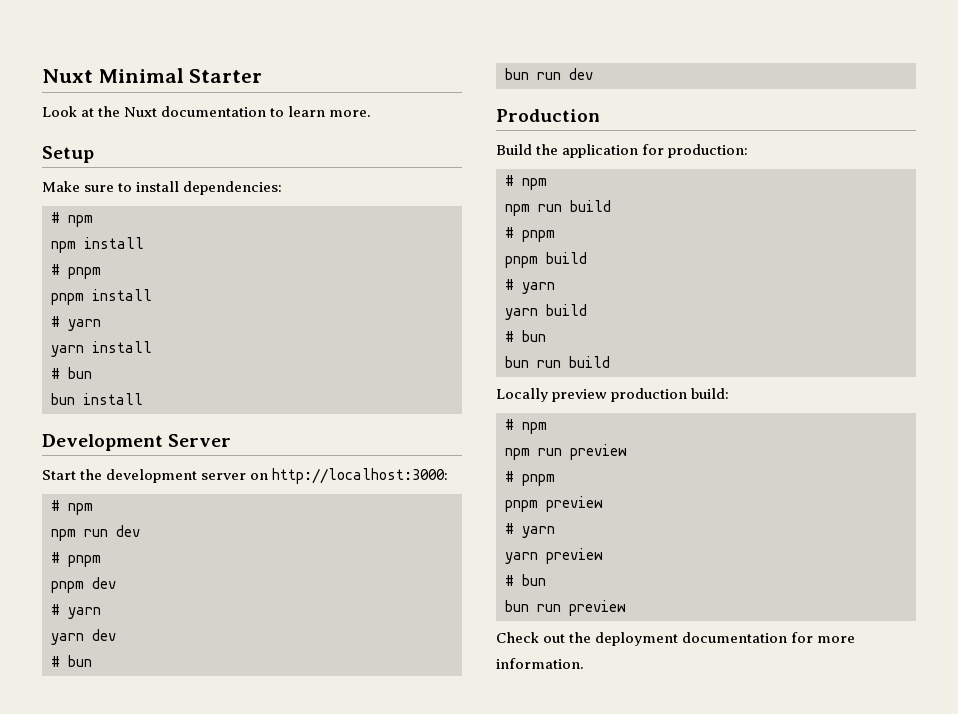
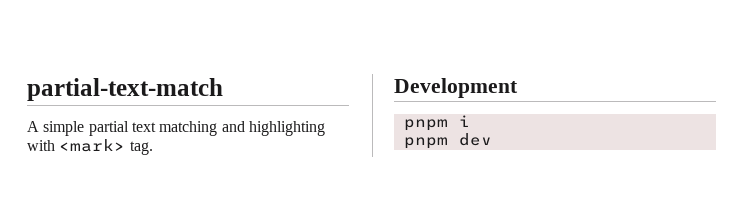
[42,68,263,83] [42,106,372,117] [42,146,94,163] [42,181,283,195] [51,212,93,227] [51,237,144,253] [51,264,101,279] [51,289,152,305] [51,316,101,331] [51,341,152,357] [51,367,92,379] [51,393,143,405] [42,434,232,451] [42,468,449,484] [51,500,93,515] [51,525,140,541] [51,552,101,567] [51,577,116,593] [51,604,101,619] [51,629,116,645] [51,655,92,667] [505,68,593,80] [496,109,600,122] [496,144,749,158] [505,175,547,190] [505,200,611,216] [505,227,555,242] [505,252,587,268] [505,279,555,294] [505,304,587,320] [505,330,546,342] [505,356,610,368] [496,388,730,402] [505,419,547,434] [505,444,627,460] [505,471,555,486] [505,496,603,512] [505,523,555,538] [505,548,603,564] [505,574,546,586] [505,600,626,616] [496,632,856,646] [496,658,584,669] Nuxt Minimal Starter // Look at the Nuxt documentation to learn more. // Setup // Make sure to install dependencies: // # npm // npm install // # pnpm // pnpm install // # yarn // yarn install // # bun // bun install // Development Server // Start the development server on http://localhost:3000: // # npm // npm run dev // # pnpm // pnpm dev // # yarn // yarn dev // # bun // bun run dev // Production // Build the application for production: // # npm // npm run build // # pnpm // pnpm build // # yarn // yarn build // # bun // bun run build // Locally preview production build: // # npm // npm run preview // # pnpm // pnpm preview // # yarn // yarn preview // # bun // bun run preview // Check out the deployment documentation for more information. -> [27,78,223,101] [27,121,325,136] [27,139,153,155] [394,78,518,98] [403,115,470,131] [403,133,492,149] partial-text-match // A simple partial text matching and highlighting with <mark> tag. // Development // pnpm i // pnpm dev

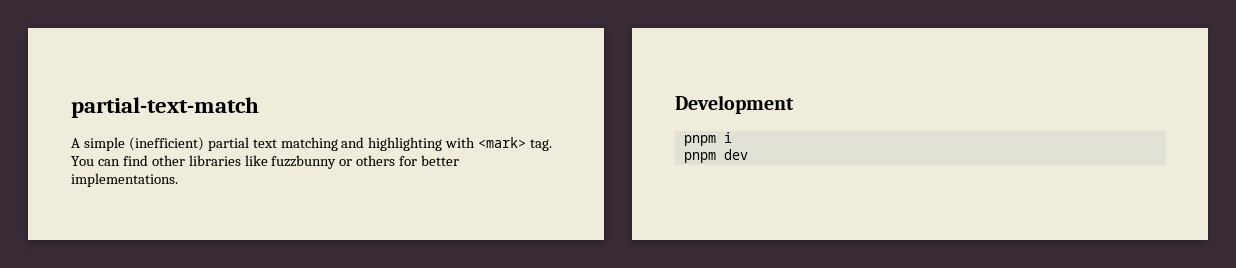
(85, 128) none -> [128,137,204,151] (inefficient)
(153, 148) none -> [71,155,460,169] [71,173,178,187] You can find other libraries like fuzzbunny or others for better implementations.

